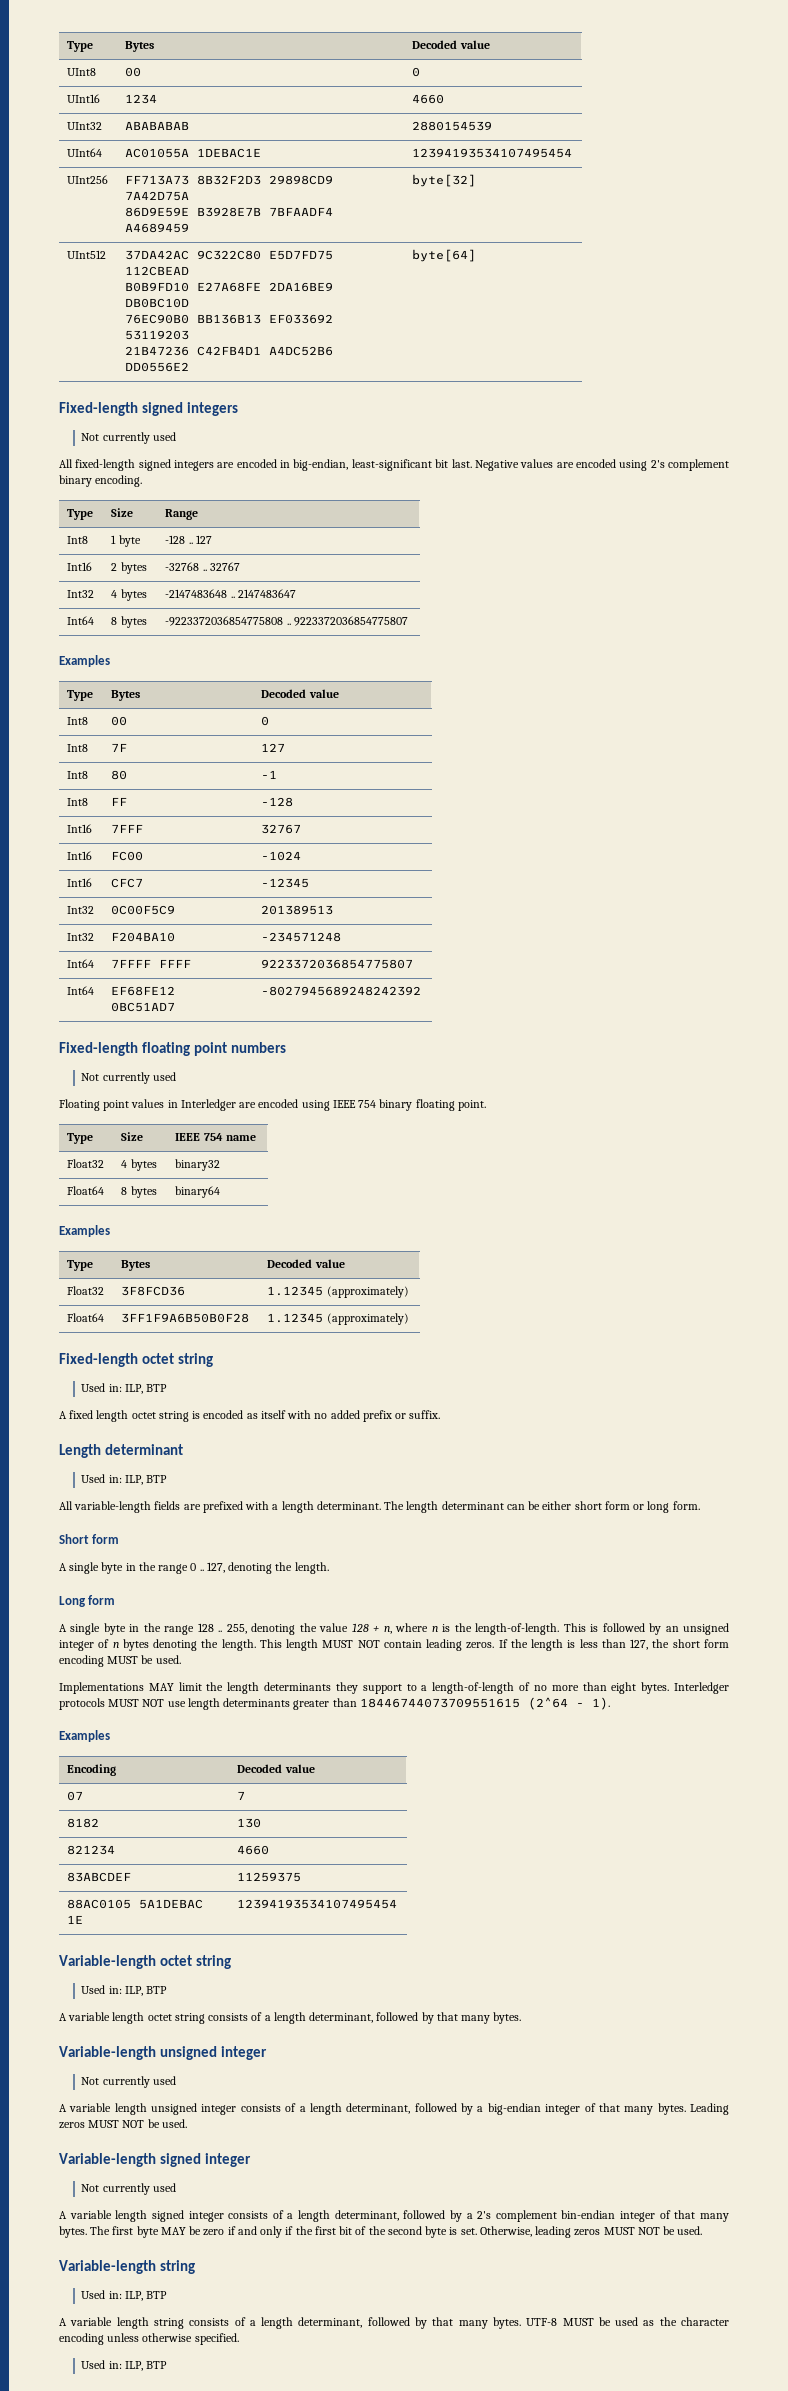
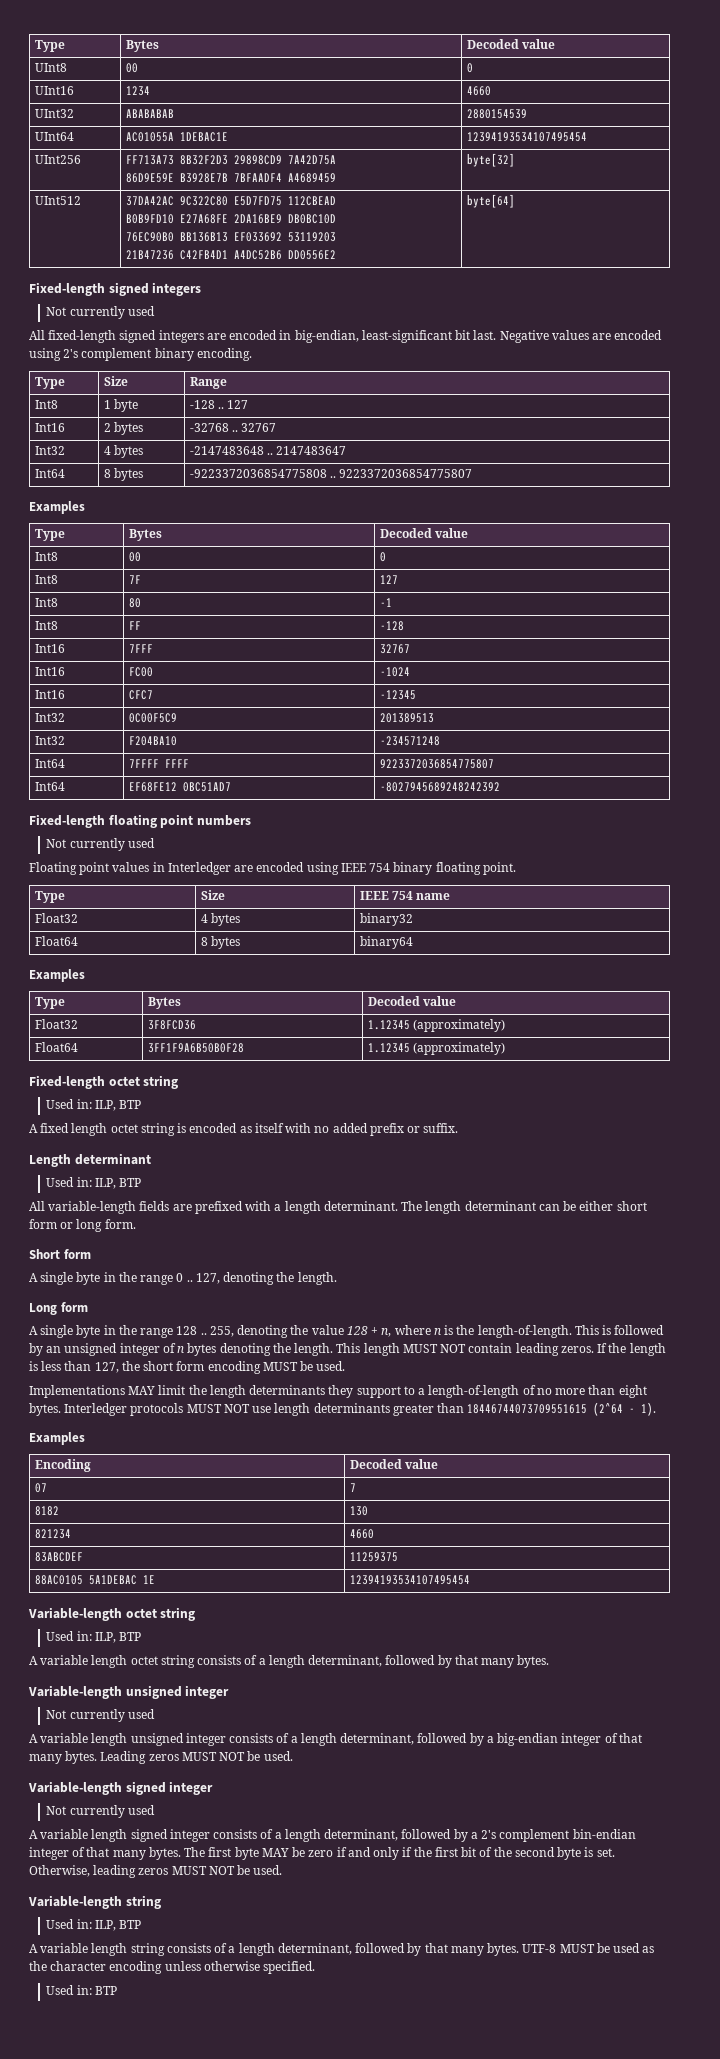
[124,2361,143,2371] ILP, -> (92, 1990) none

